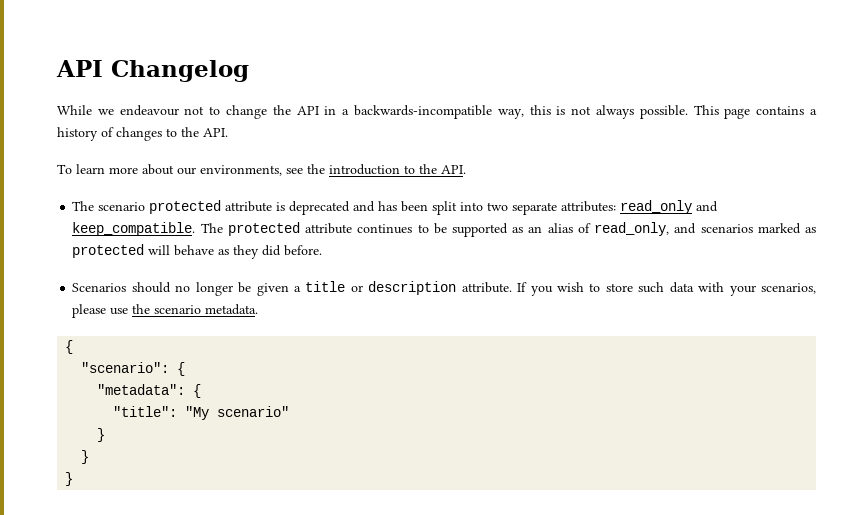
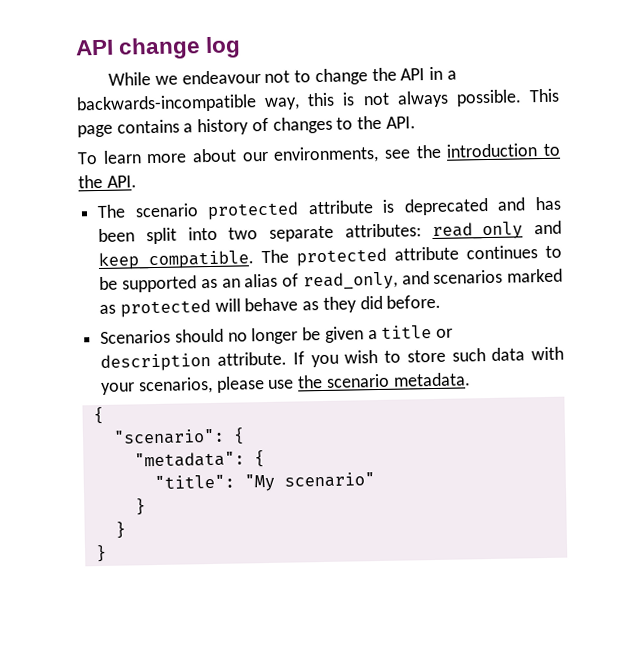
[56,60,249,82] API Changelog -> [75,36,242,60] API change log

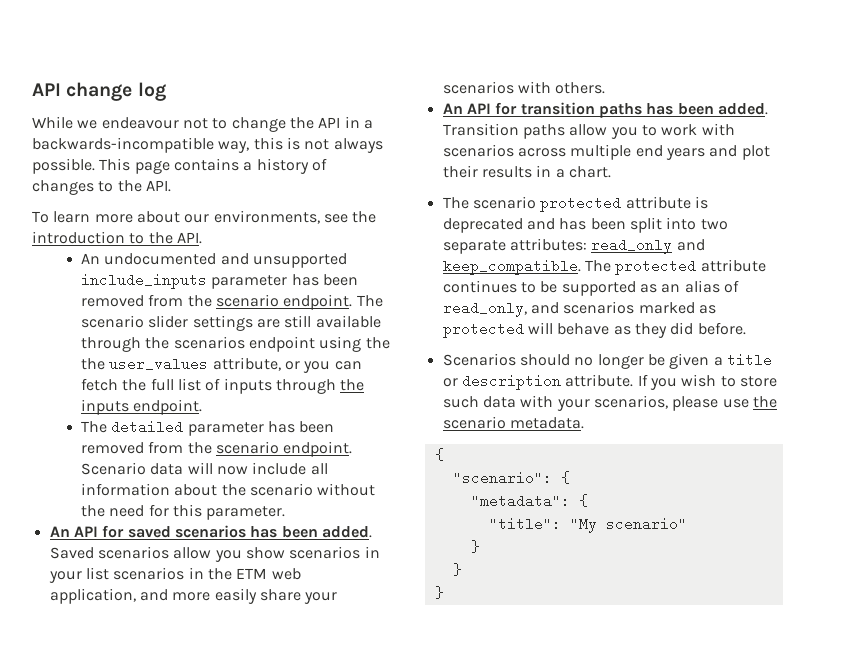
(137, 181) none -> [81,253,348,268] [81,273,359,289] [81,294,383,310] [81,315,381,331] [81,336,390,352] [81,357,362,373] [81,378,365,394] [81,399,203,415] [81,420,335,436] [81,441,353,457] [81,462,328,475] [81,483,376,496] [81,504,286,520] [49,525,372,538] [49,546,380,562] [48,567,301,583] [49,588,338,604] [442,81,606,94] [442,102,768,118] [442,123,735,139] [442,144,770,160] [442,165,611,178] // An undocumented and unsupported include_inputs parameter has been removed from the scenario endpoint. The scenario slider settings are still available through the scenarios endpoint using the the user_values attribute, or you can fetch the full list of inputs through the inputs endpoint. // The detailed parameter has been removed from the scenario endpoint. Scenario data will now include all information about the scenario without the need for this parameter. // An API for saved scenarios has been added. Saved scenarios allow you show scenarios in your list scenarios in the ETM web application, and more easily share your scenarios with others. // An API for transition paths has been added. Transition paths allow you to work with scenarios across multiple end years and plot their results in a chart.

